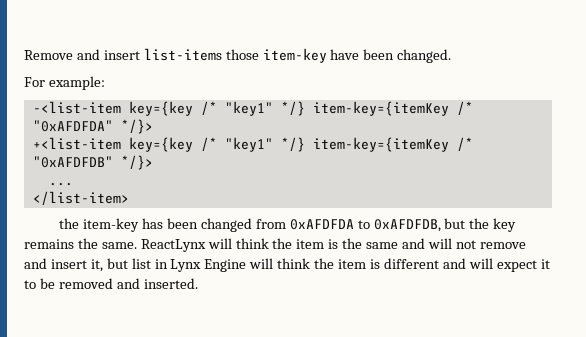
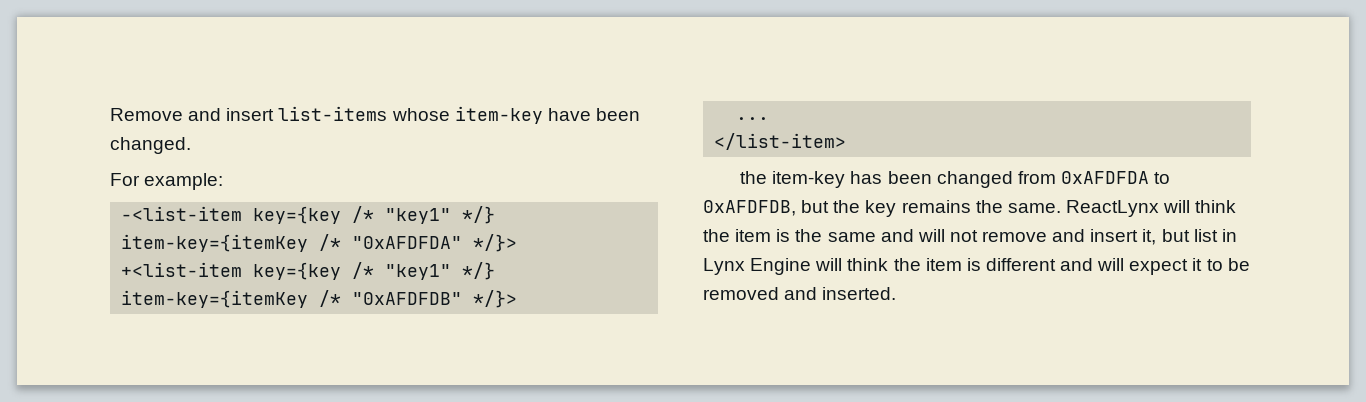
[225,49,259,60] those -> [391,108,450,121] whose

